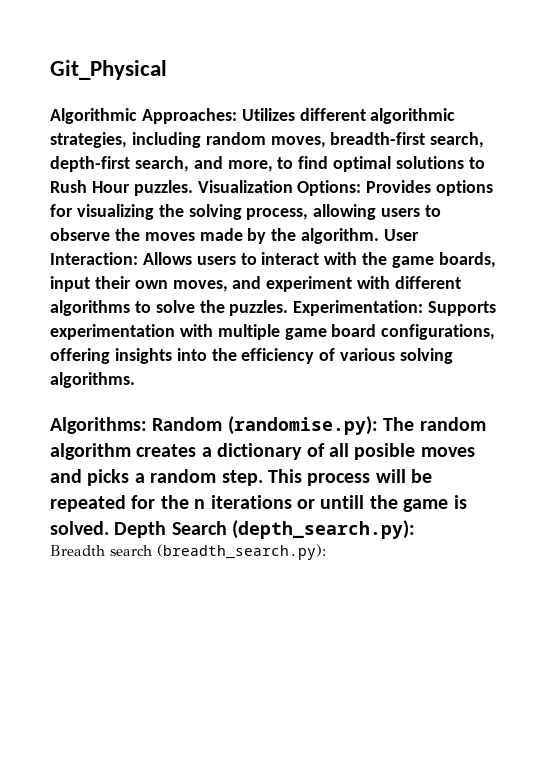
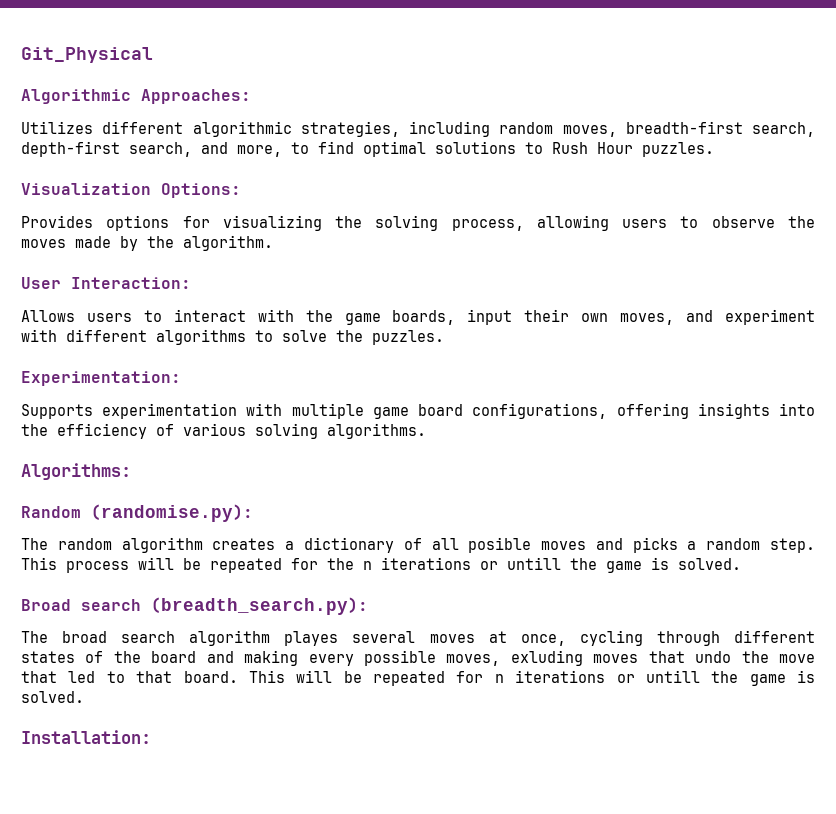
(237, 116) none -> (251, 96) //
(193, 188) none -> (714, 149) //
(362, 188) none -> (241, 190) //
(380, 236) none -> (273, 243) //
(138, 258) none -> (191, 283) //
(289, 308) none -> (444, 337) //
(424, 308) none -> (181, 378) //
(147, 425) none -> (131, 471) //
(378, 425) none -> (253, 513) //
[114,520,416,539] [50,544,326,560] Depth Search (depth_search.py): // Breadth search (breadth_search.py): -> [21,597,368,615] [21,630,815,646] [21,650,816,666] [21,670,815,686] [21,691,84,703] [21,730,151,744] // Broad search (breadth_search.py): // The broad search algorithm playes several moves at once, cycling through different states of the board and making every possible moves, exluding moves that undo the move that led to that board. This will be repeated for n iterations or untill the game is solved. // Installation:

